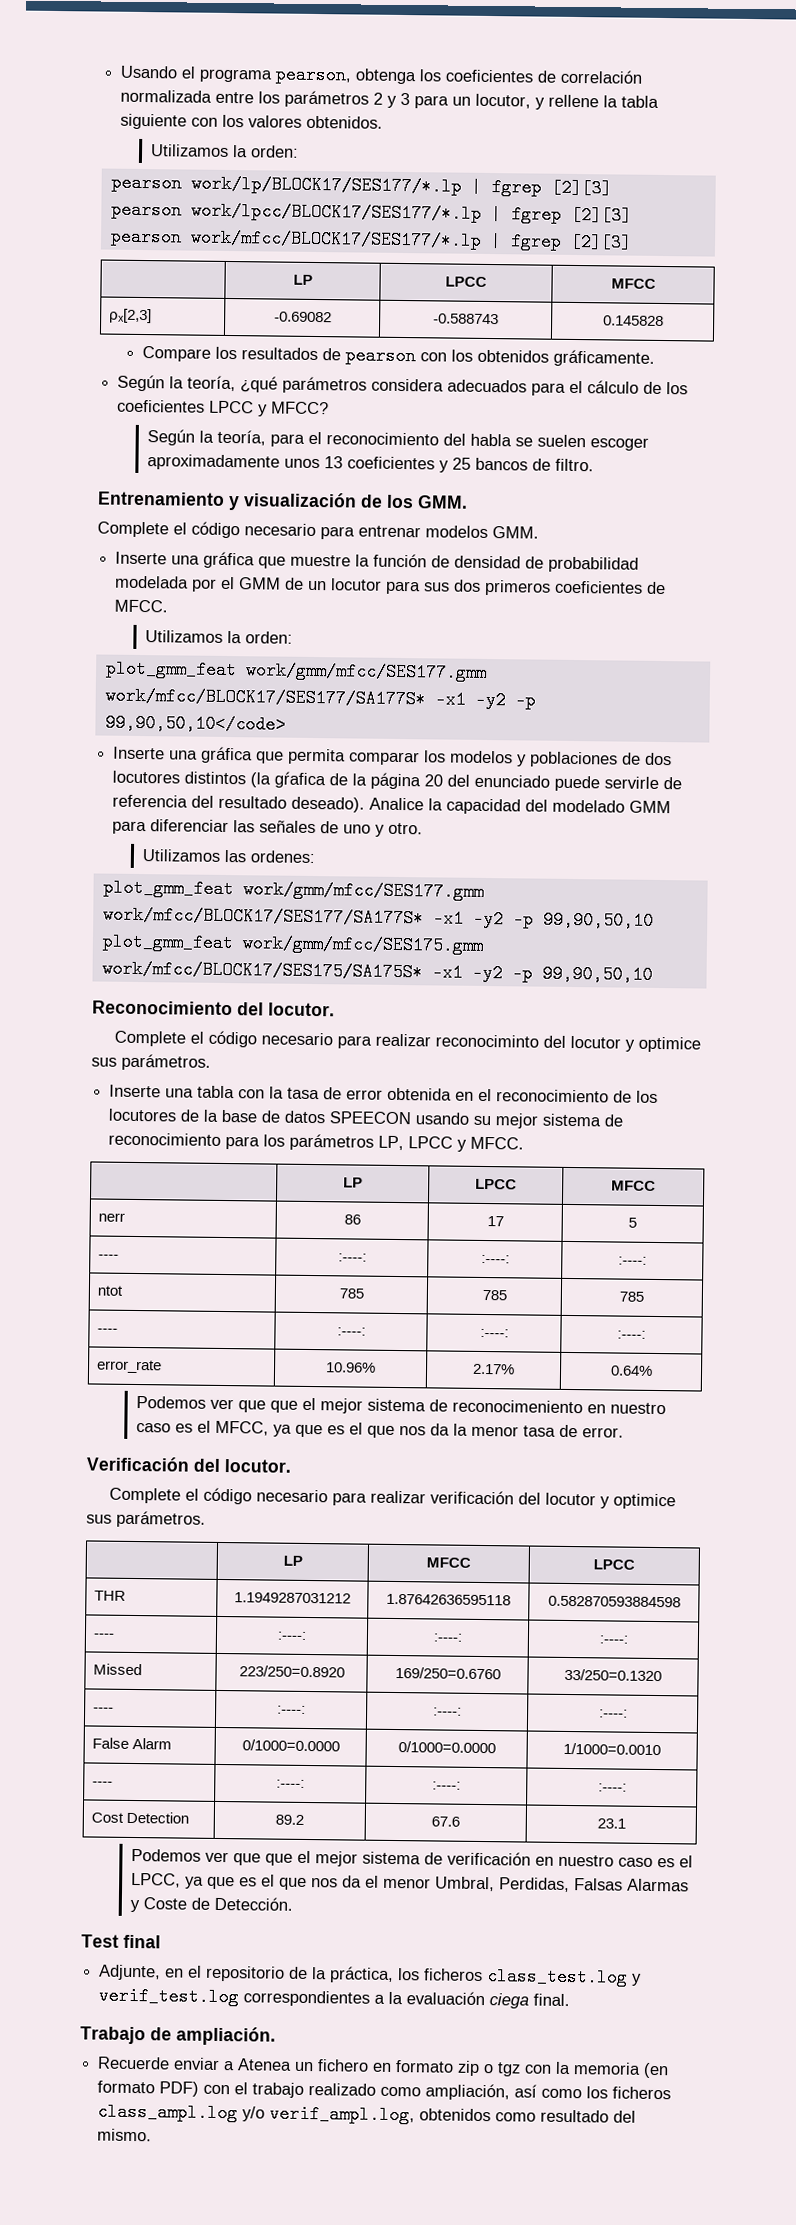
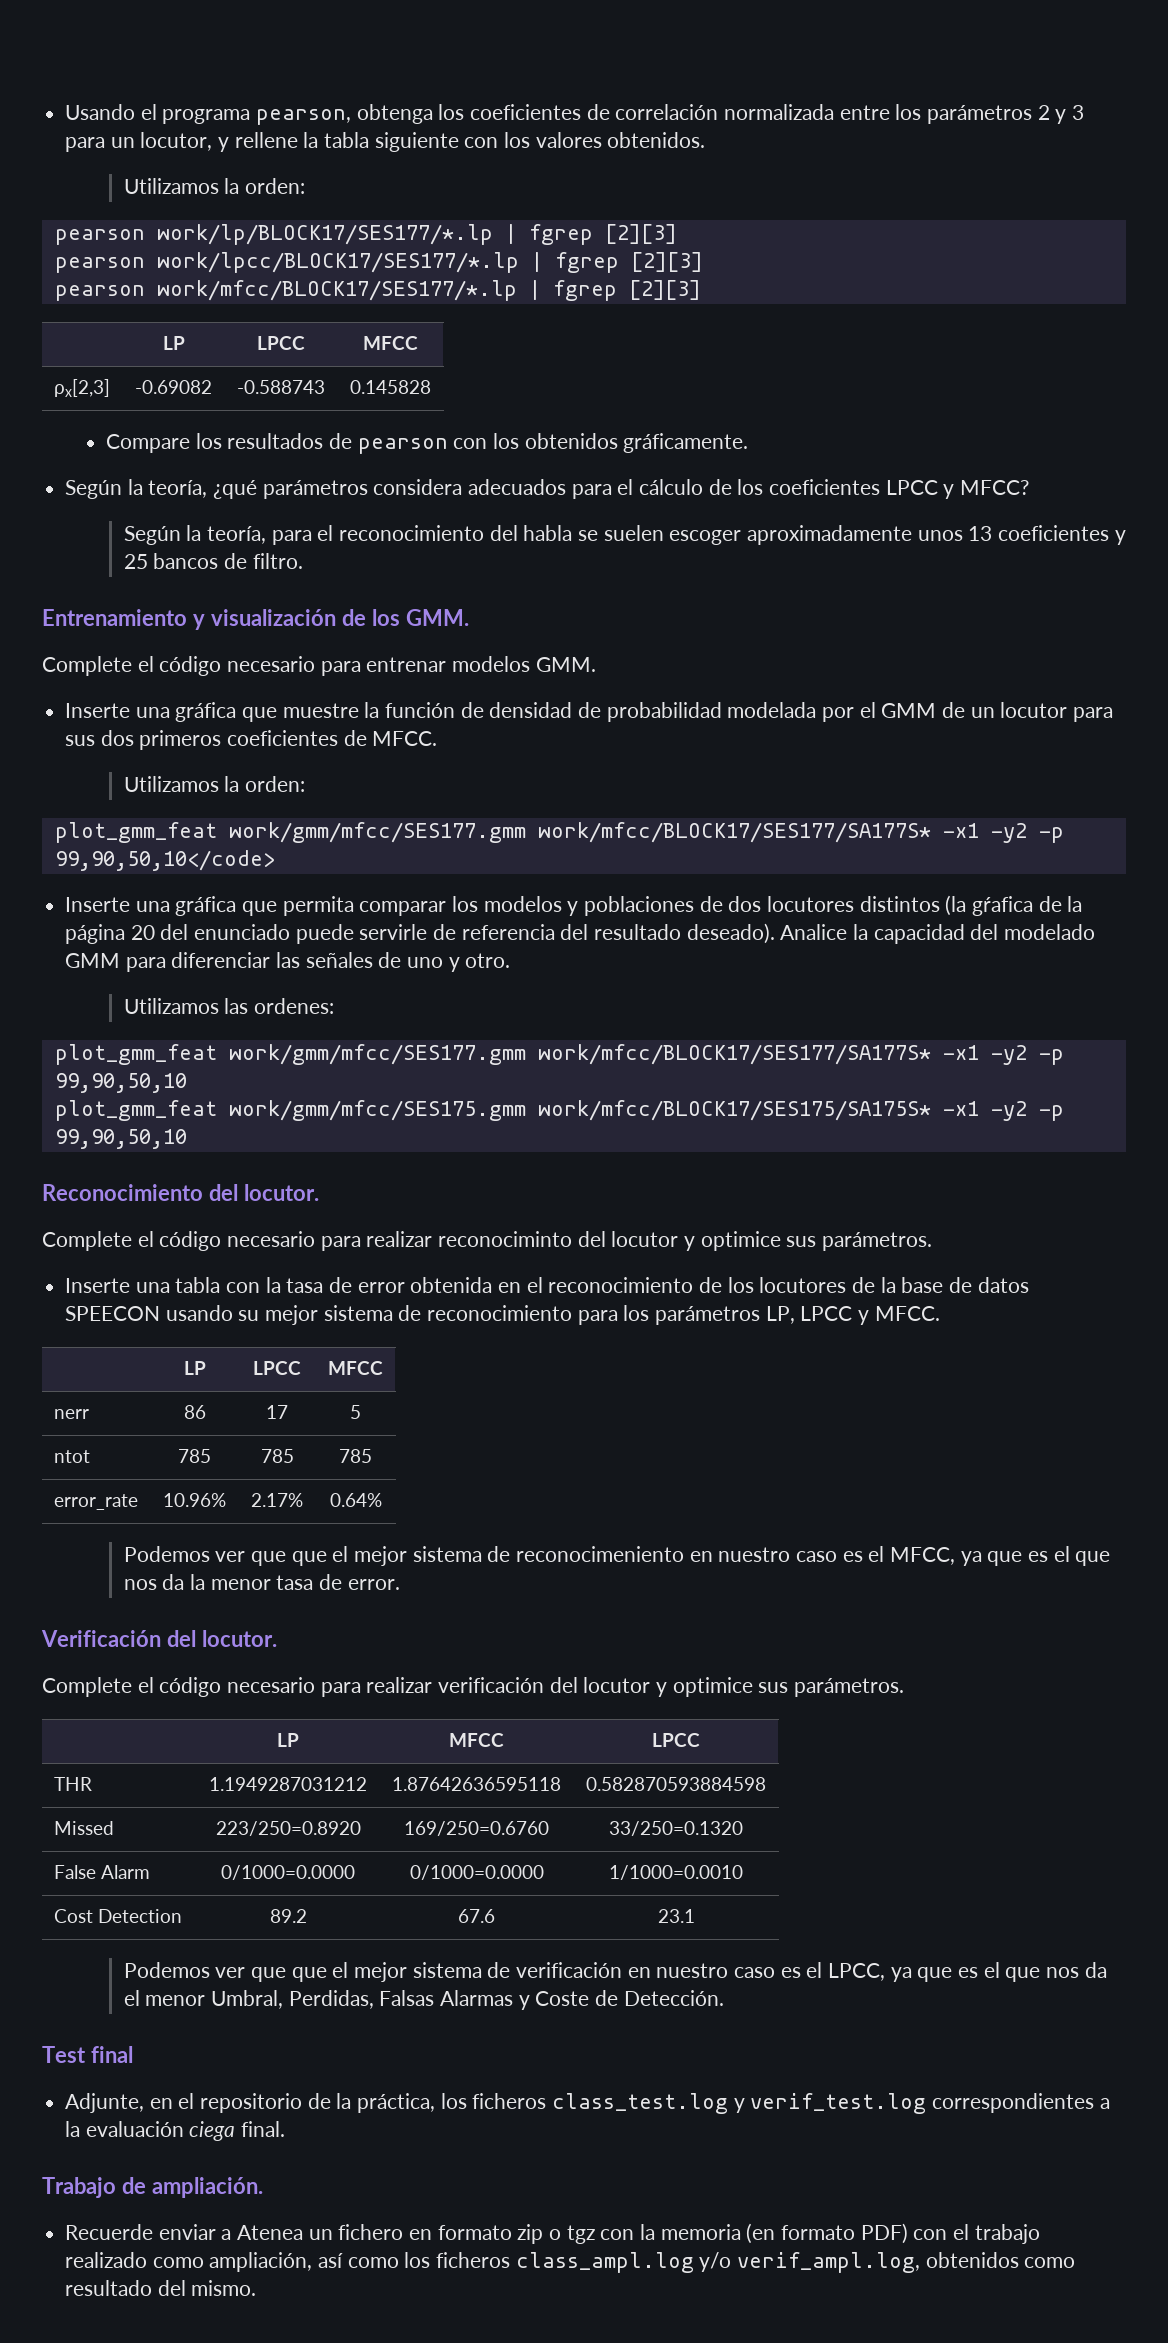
[97,1254,119,1259] [337,1253,367,1262] [480,1254,510,1264] [618,1256,647,1265] // ---- | :----: | :----: | :----: -> (361, 1412) none
[96,1328,118,1333] [336,1327,366,1336] [479,1328,509,1338] [617,1330,646,1339] // ---- | :----: | :----: | :----: -> (372, 1456) none
[92,1633,114,1638] [277,1631,307,1640] [433,1633,462,1642] [598,1635,628,1644] // ---- | :----: | :----: | :----: -> (766, 1784) none
[92,1707,114,1712] [277,1705,306,1714] [433,1707,462,1716] [598,1709,628,1718] // ---- | :----: | :----: | :----: -> (743, 1828) none
[91,1781,113,1786] [276,1779,305,1788] [432,1781,461,1790] [597,1783,627,1792] // ---- | :----: | :----: | :----: -> (743, 1872) none

